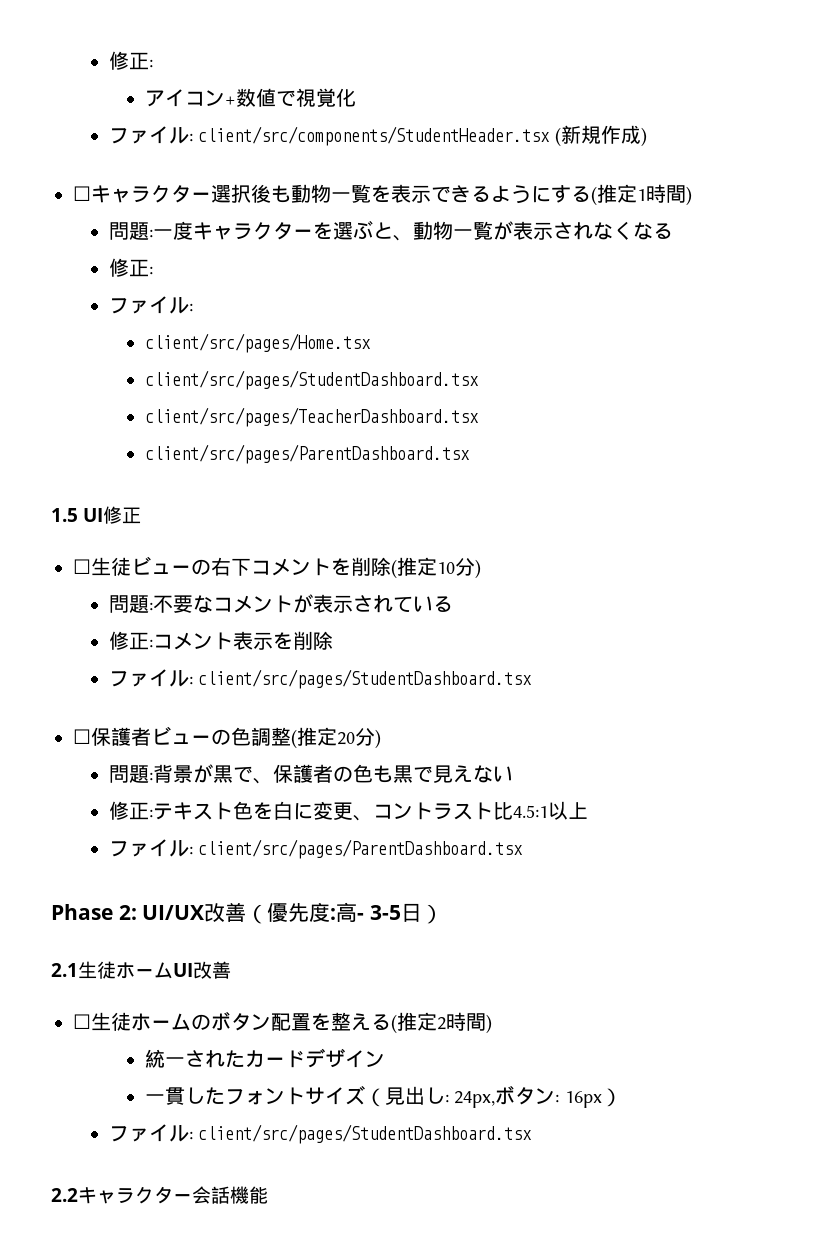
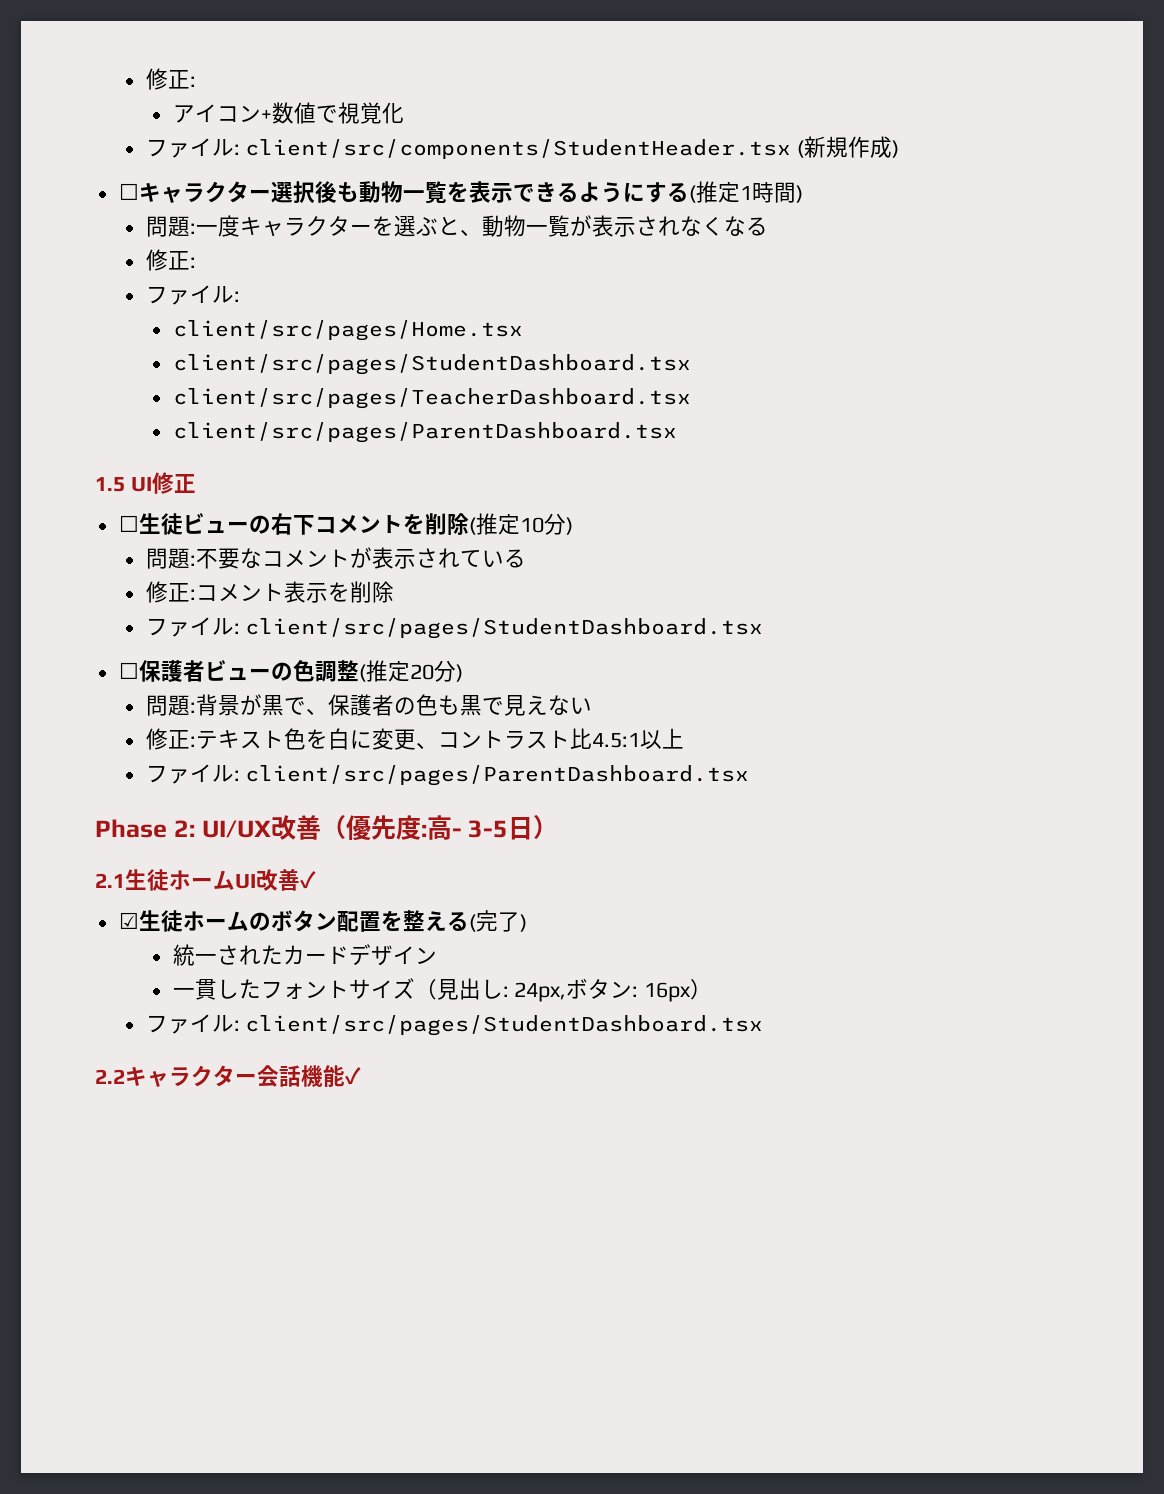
[73,1014,91,1029] // ☐ -> [300,871,316,889] [118,912,139,929] ✓ // ☑
[397,1012,486,1031] 推定2時間 -> [475,910,520,932] 完了
(268, 1195) none -> [345,1067,361,1085] ✓

